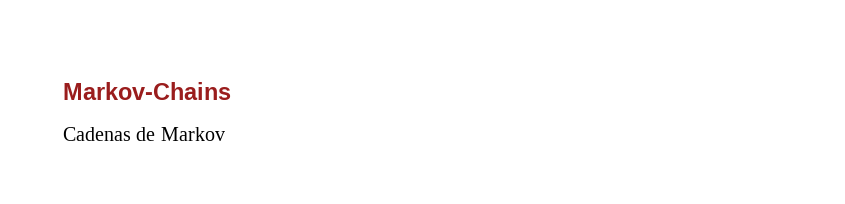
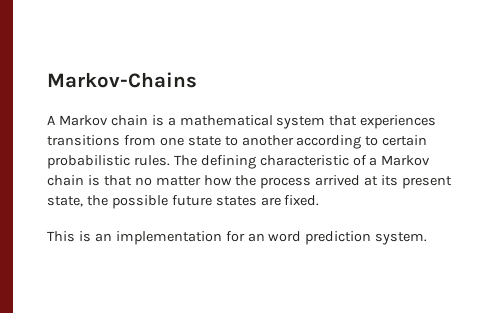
[63,127,225,141] Cadenas de Markov -> [47,115,437,129] [47,135,428,149] [47,155,431,169] [47,175,453,189] [47,195,320,209] [47,231,428,245] A Markov chain is a mathematical system that experiences transitions from one state to another according to certain probabilistic rules. The defining characteristic of a Markov chain is that no matter how the process arrived at its present state, the possible future states are fixed. // This is an implementation for an word prediction system.

